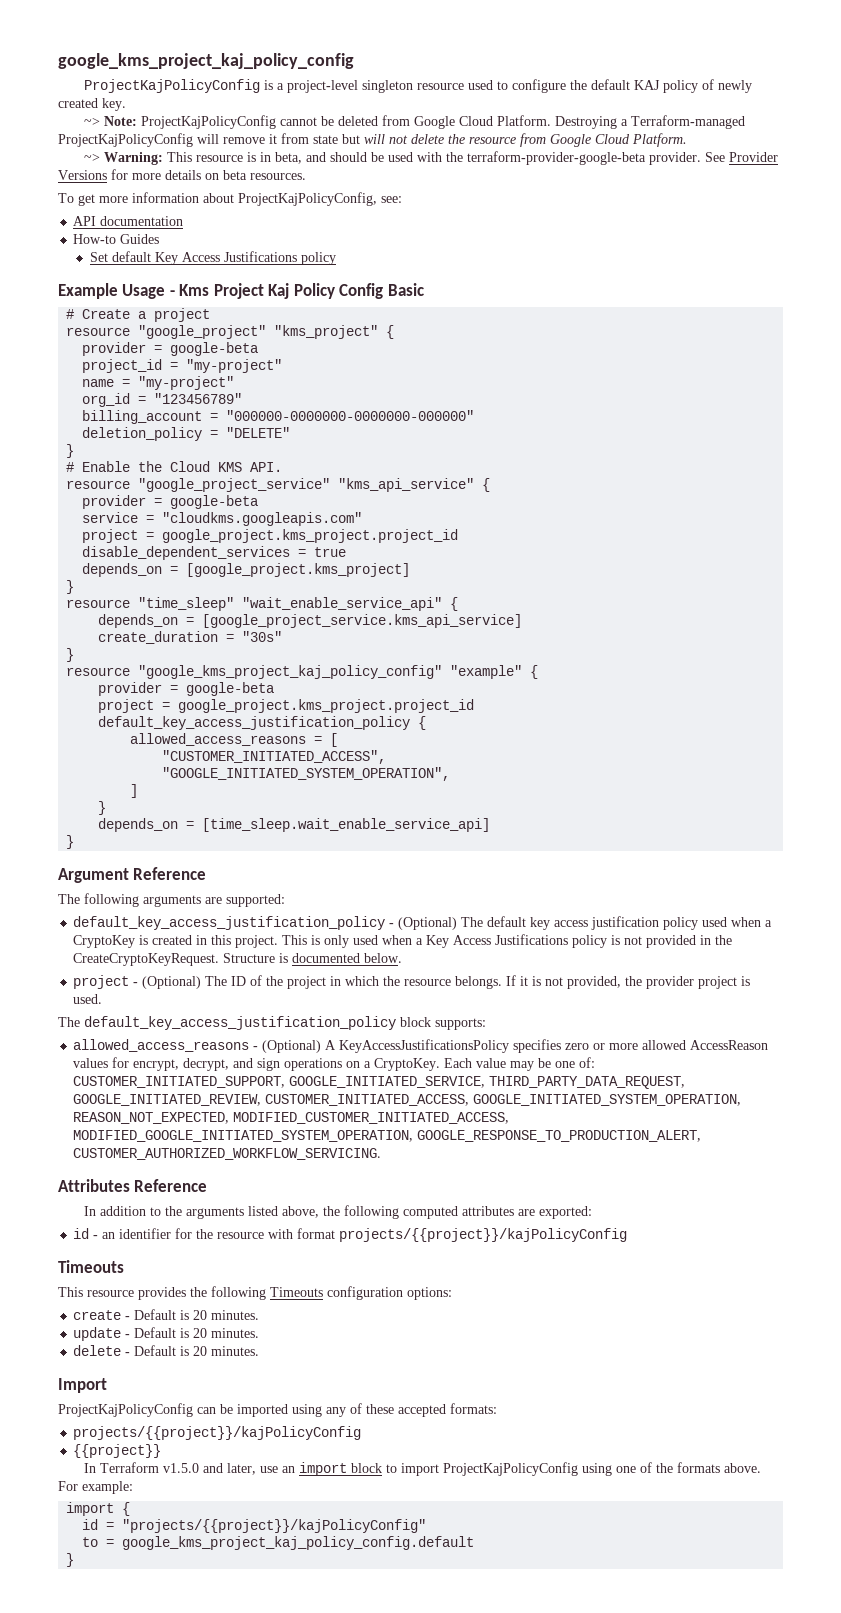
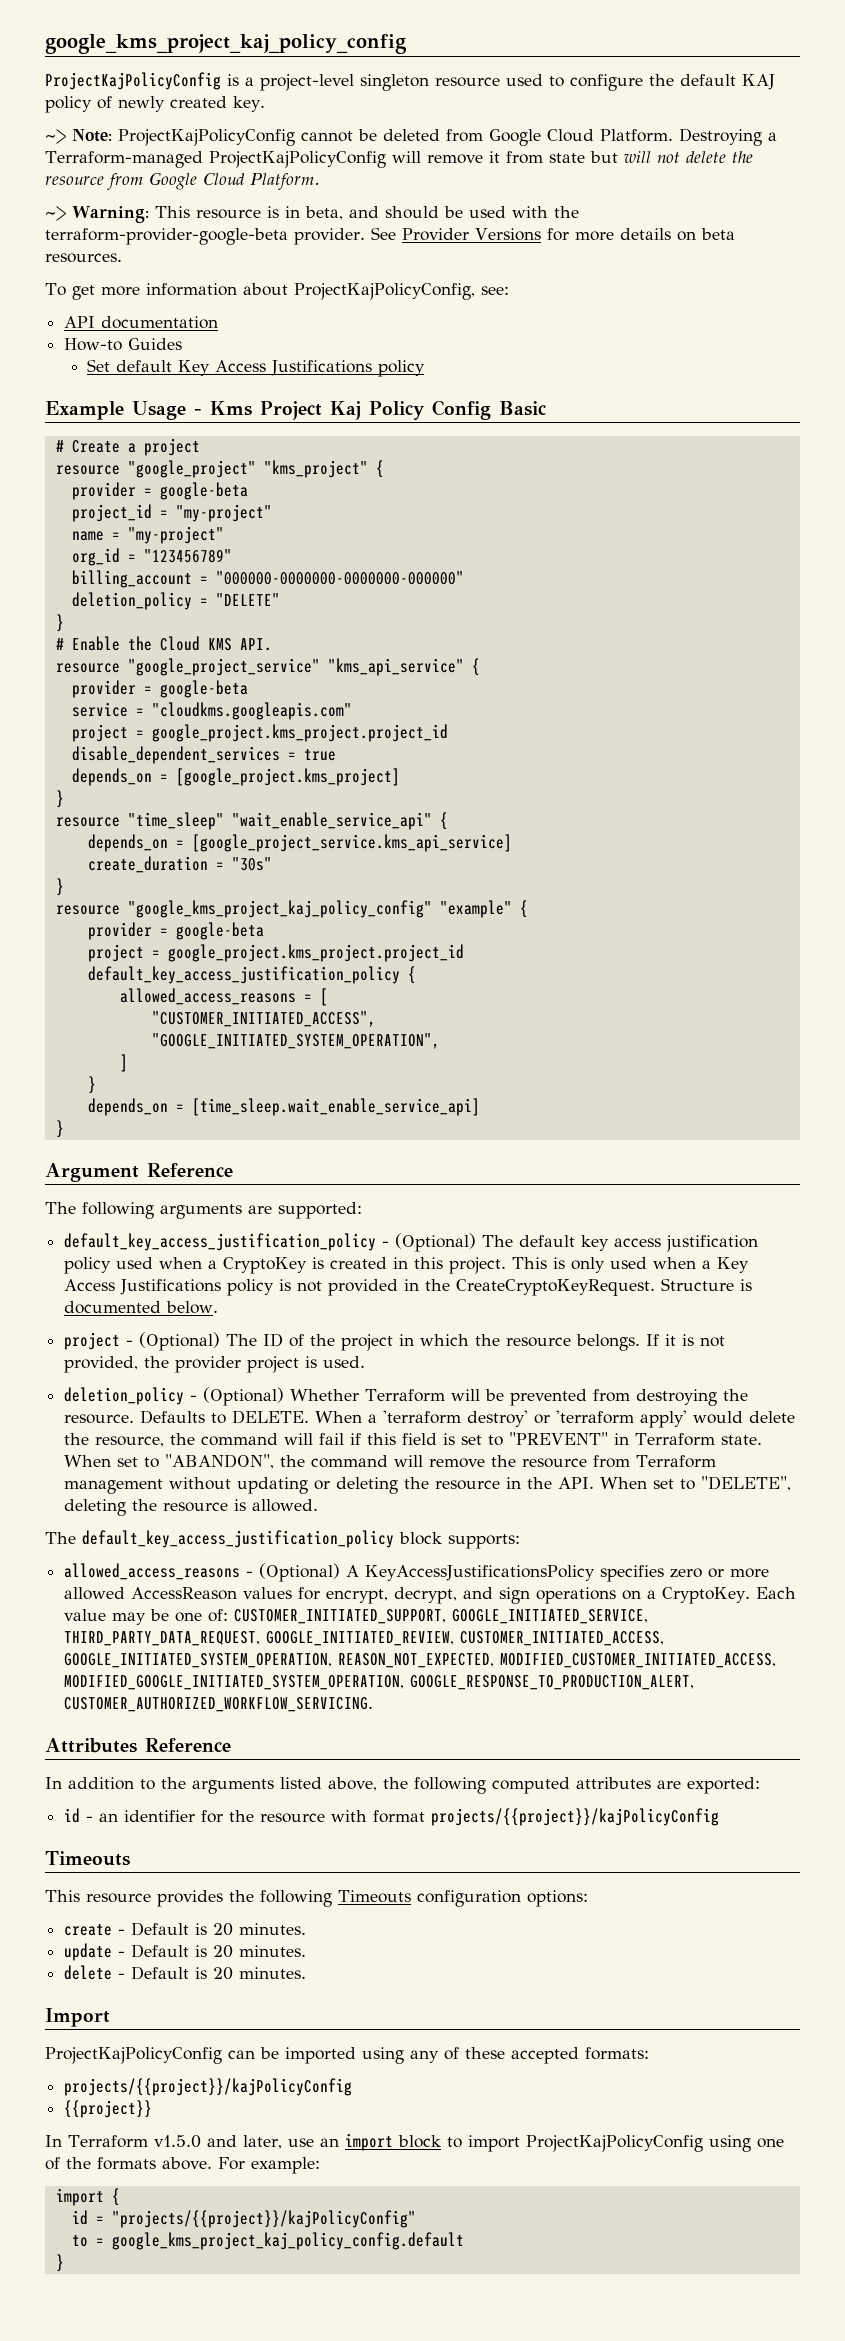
(103, 999) none -> [64,1387,749,1406] [64,1410,796,1428] [64,1432,763,1447] [64,1454,717,1469] [64,1476,792,1494] [64,1499,319,1516] // deletion_policy - (Optional) Whether Terraform will be prevented from destroying the resource. Defaults to DELETE. When a 'terraform destroy' or 'terraform apply' would delete the resource, the command will fail if this field is set to "PREVENT" in Terraform state. When set to "ABANDON", the command will remove the resource from Terraform management without updating or deleting the resource in the API. When set to "DELETE", deleting the resource is allowed.

